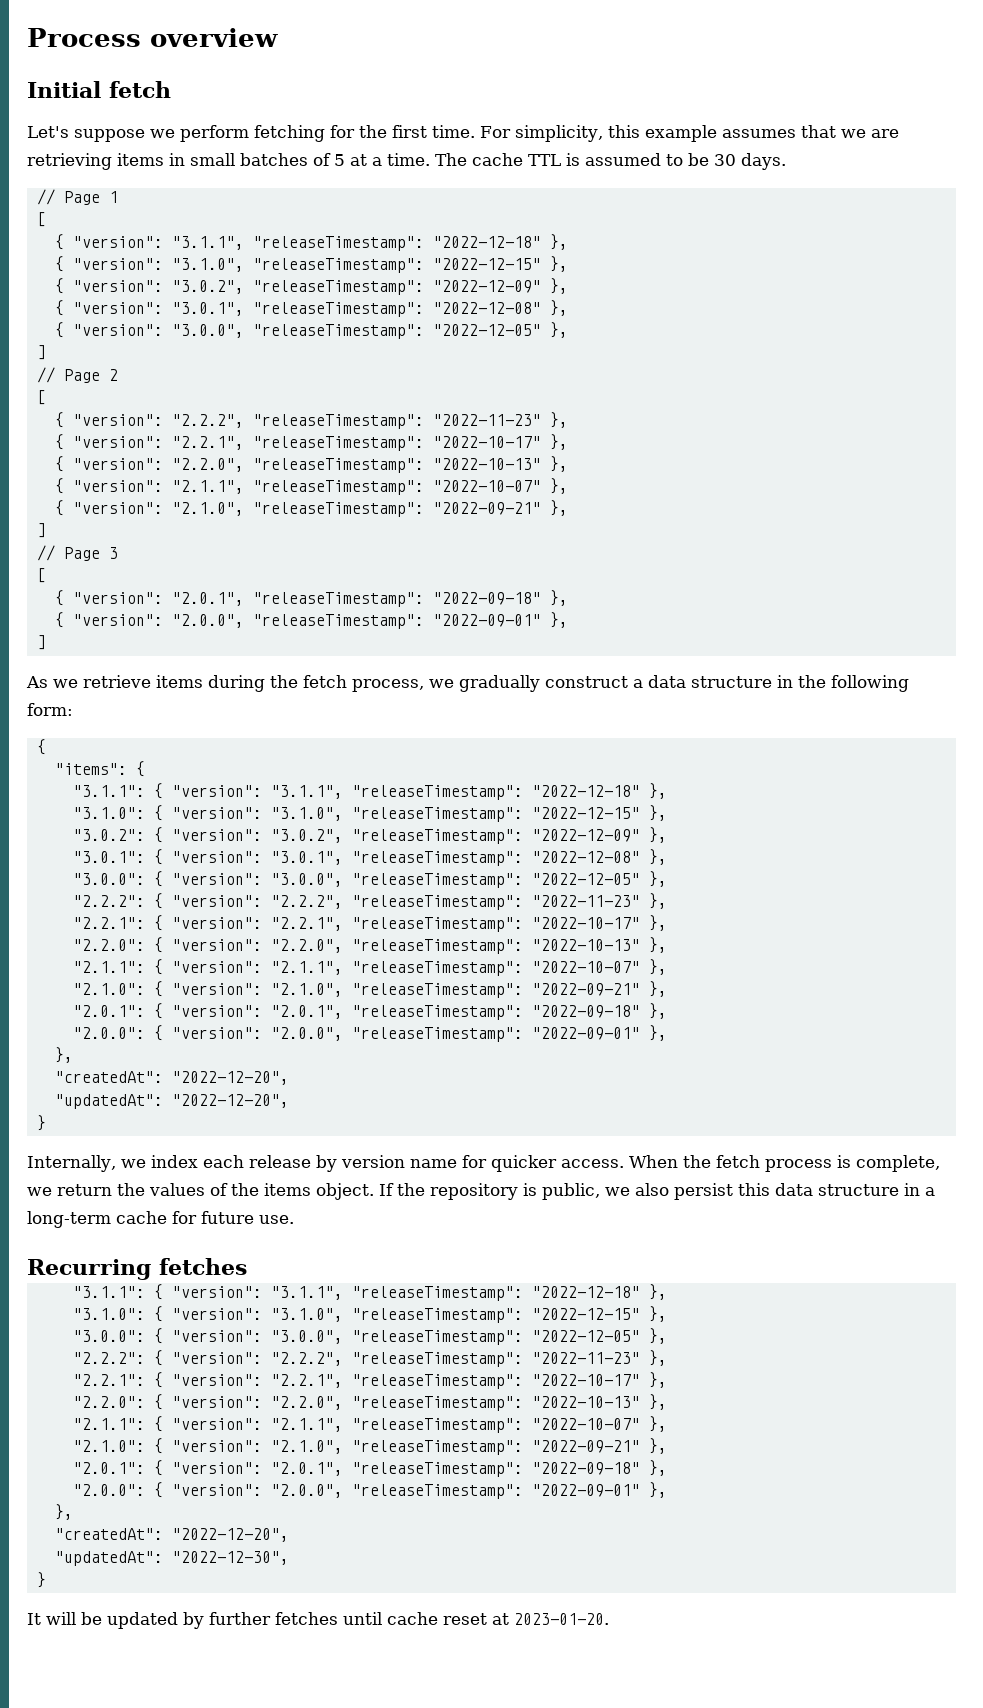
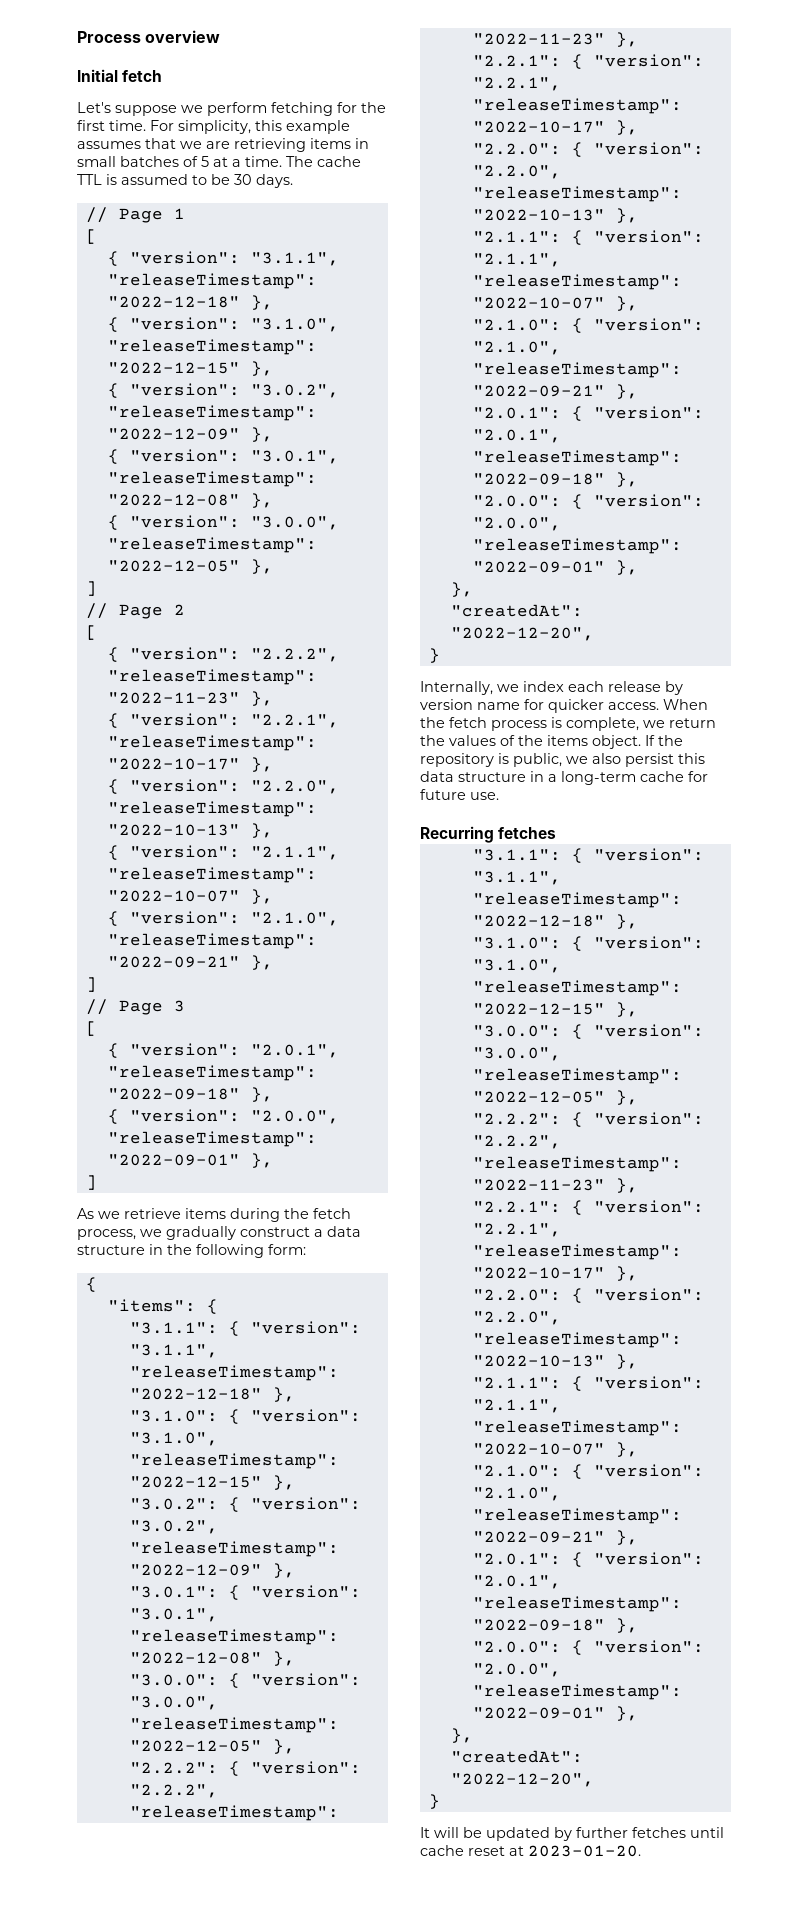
[54,1094,289,1109] // "updatedAt": "2022-12-20", -> (594, 634) none
[54,1551,289,1566] // "updatedAt": "2022-12-30", -> (594, 1780) none

